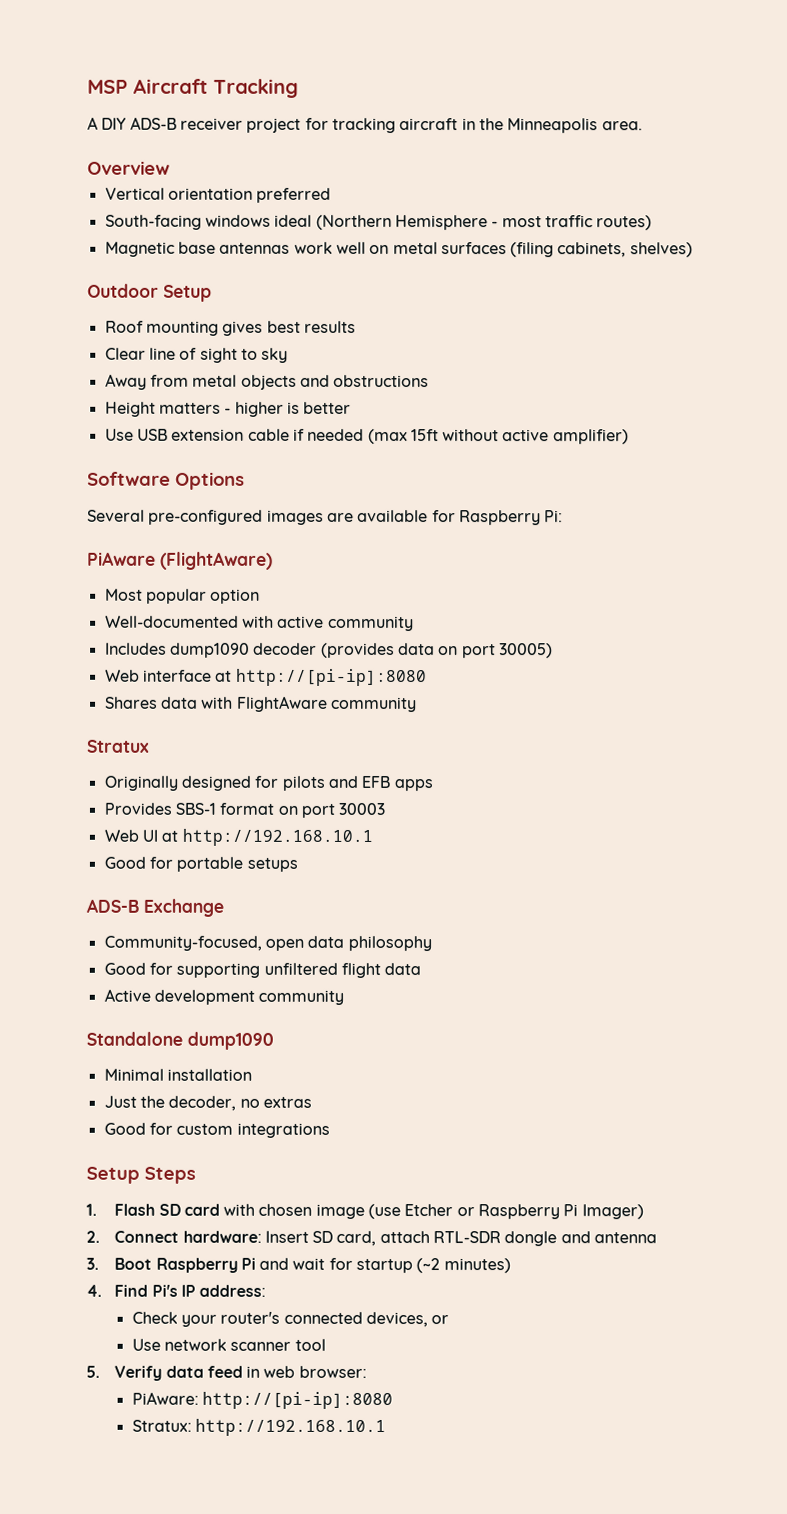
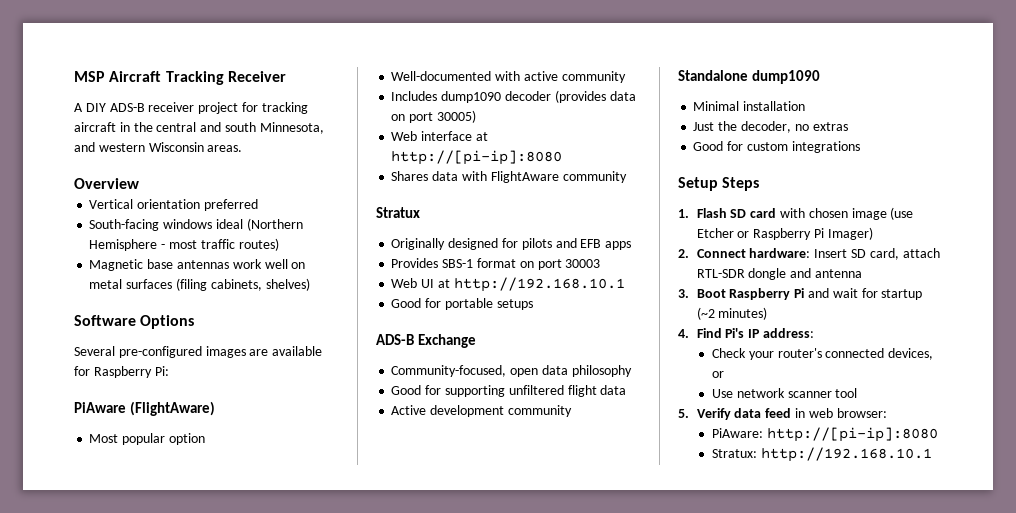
(299, 88) none -> [227,71,286,82] Receiver
[507,118,643,134] Minneapolis area. -> [156,122,324,134] [74,142,243,152] central and south Minnesota, and western Wisconsin areas.
[87,283,212,302] [104,320,356,336] [104,347,289,363] [104,373,430,390] [104,401,352,417] [104,428,629,445] // Outdoor Setup // Roof mounting gives best results // Clear line of sight to sky // Away from metal objects and obstructions // Height matters - higher is better // Use USB extension cable if needed (max 15ft without active amplifier) -> (310, 284) none

